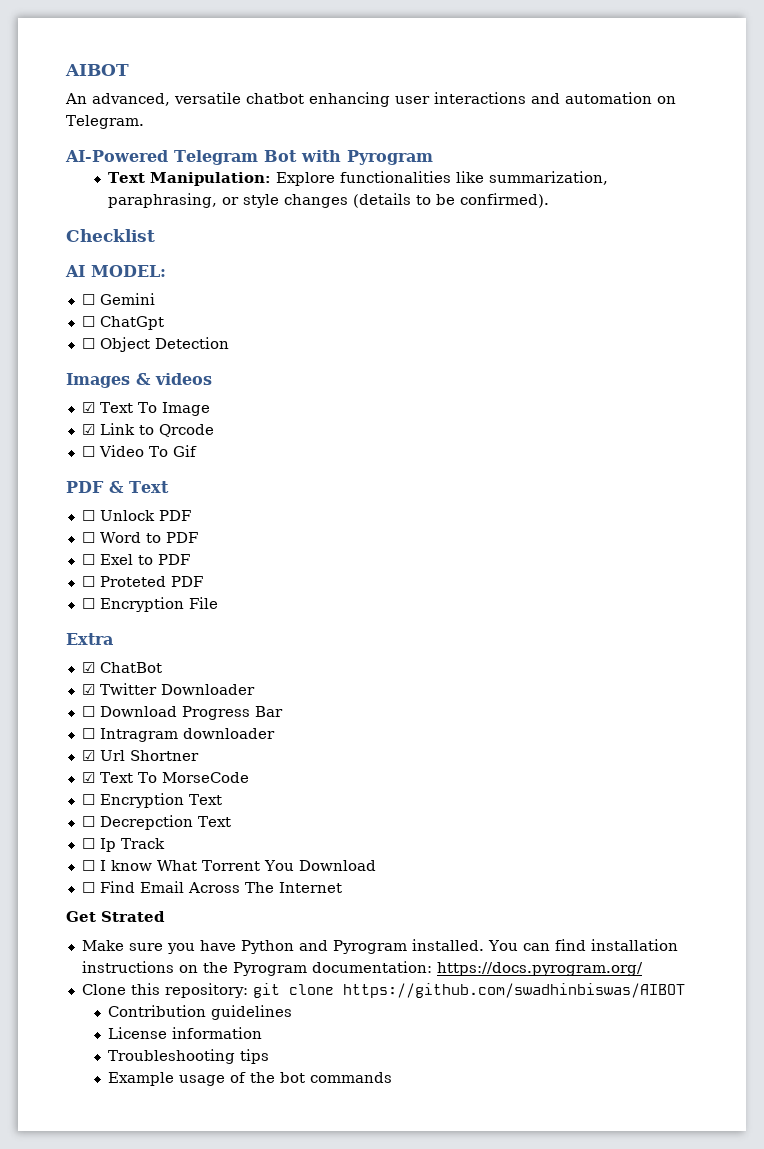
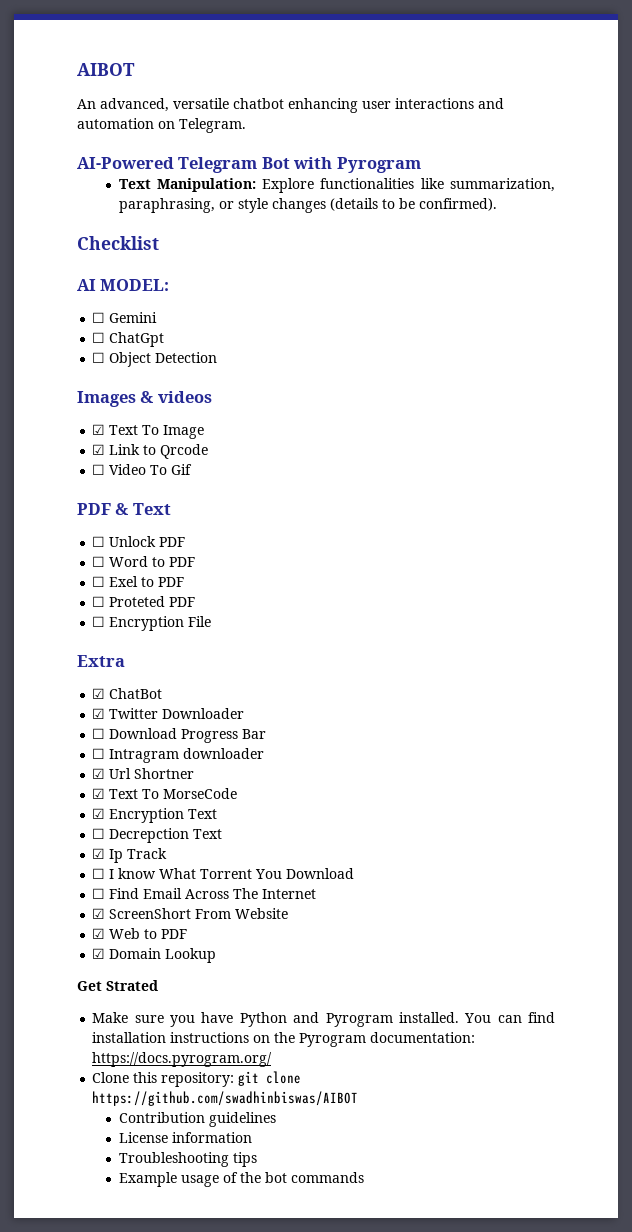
[81,794,95,805] ☐ -> [92,808,106,819] ☑
[81,838,95,849] ☐ -> [92,848,106,859] ☑
(342, 887) none -> [92,908,289,919] [92,928,188,939] [92,948,217,963] // ☑ ScreenShort From Website // ☑ Web to PDF // ☑ Domain Lookup

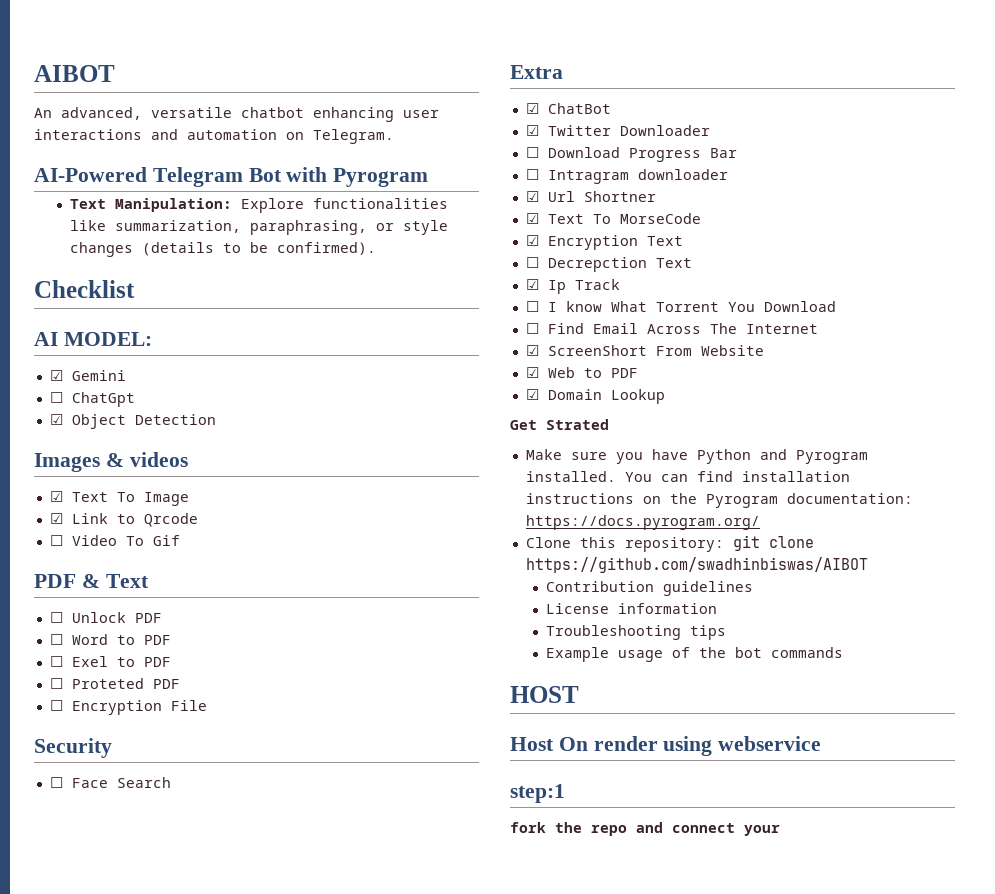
[92,312,106,323] ☐ -> [49,370,63,381] ☑
[92,352,106,363] ☐ -> [49,414,63,425] ☑
(212, 621) none -> [34,738,112,758] [49,777,171,788] // Security // ☐ Face Search
(364, 1177) none -> [510,686,579,703] [510,736,822,756] [510,784,565,803] [510,822,780,836] // HOST // Host On render using webservice // step:1 // fork the repo and connect your

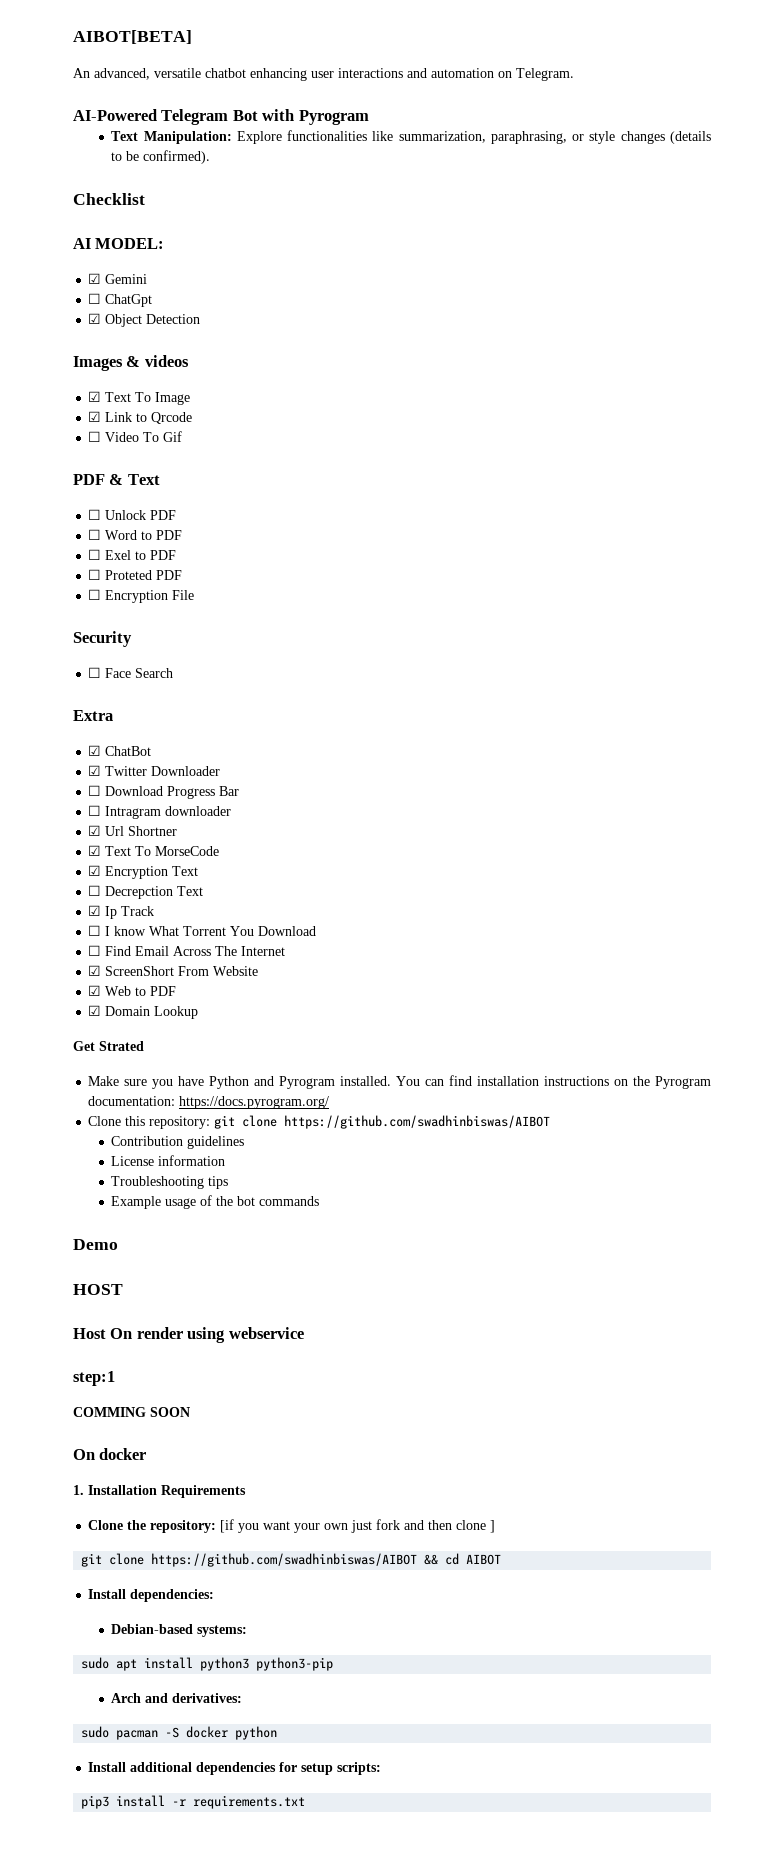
[34,65,115,82] AIBOT -> [73,30,192,44] AIBOT[BETA]
(843, 652) none -> [73,1239,118,1250] // Demo
[510,822,780,836] fork the repo and connect your -> [73,1407,190,1417] [73,1448,147,1460] [73,1485,246,1498] [88,1519,496,1533] [81,1553,502,1567] [88,1589,215,1602] [111,1624,248,1637] [81,1657,334,1671] [111,1693,243,1703] [81,1726,278,1740] [88,1762,382,1775] [81,1795,306,1809] COMMING SOON // On docker // 1. Installation Requirements // Clone the repository: [if you want your own just fork and then clone ] // git clone https://github.com/swadhinbiswas/AIBOT && cd AIBOT // Install dependencies: // Debian-based systems: // sudo apt install python3 python3-pip // Arch and derivatives: // sudo pacman -S docker python // Install additional dependencies for setup scripts: // pip3 install -r requirements.txt

